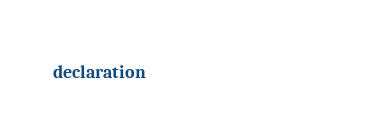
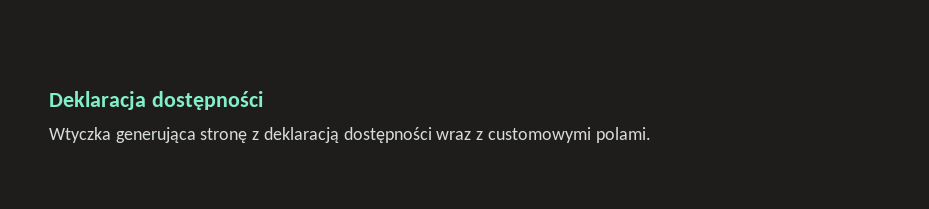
[53,65,146,78] declaration -> [49,91,263,110] [49,127,651,143] Deklaracja dostępności // Wtyczka generująca stronę z deklaracją dostępności wraz z customowymi polami.

